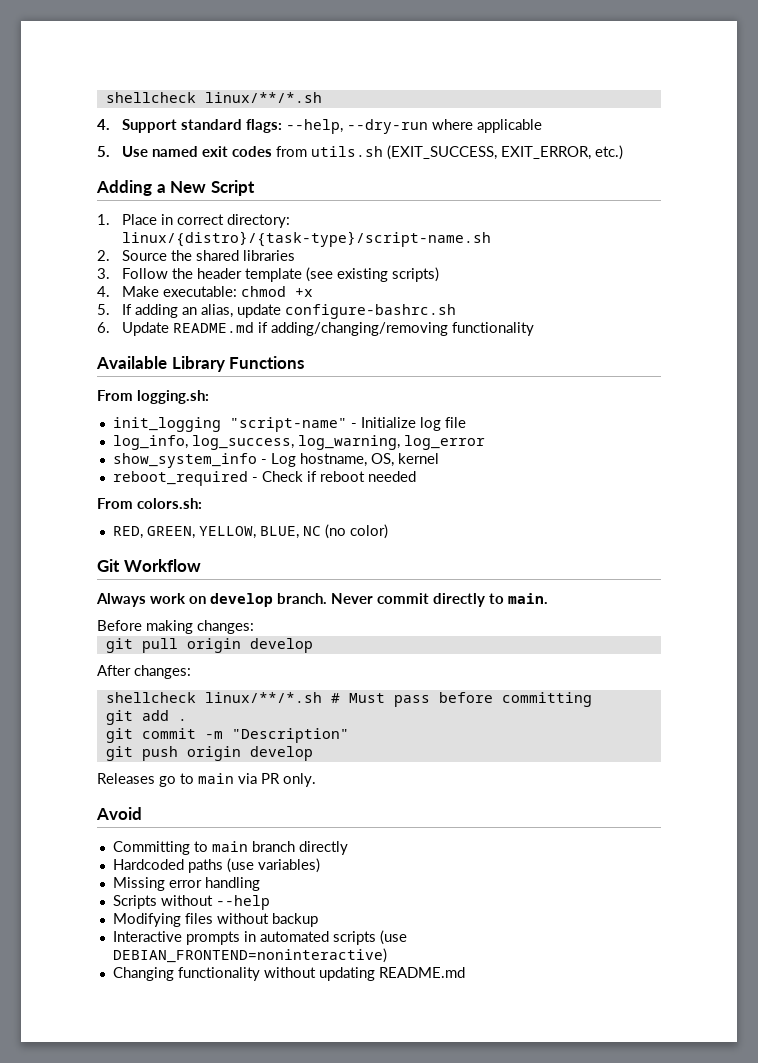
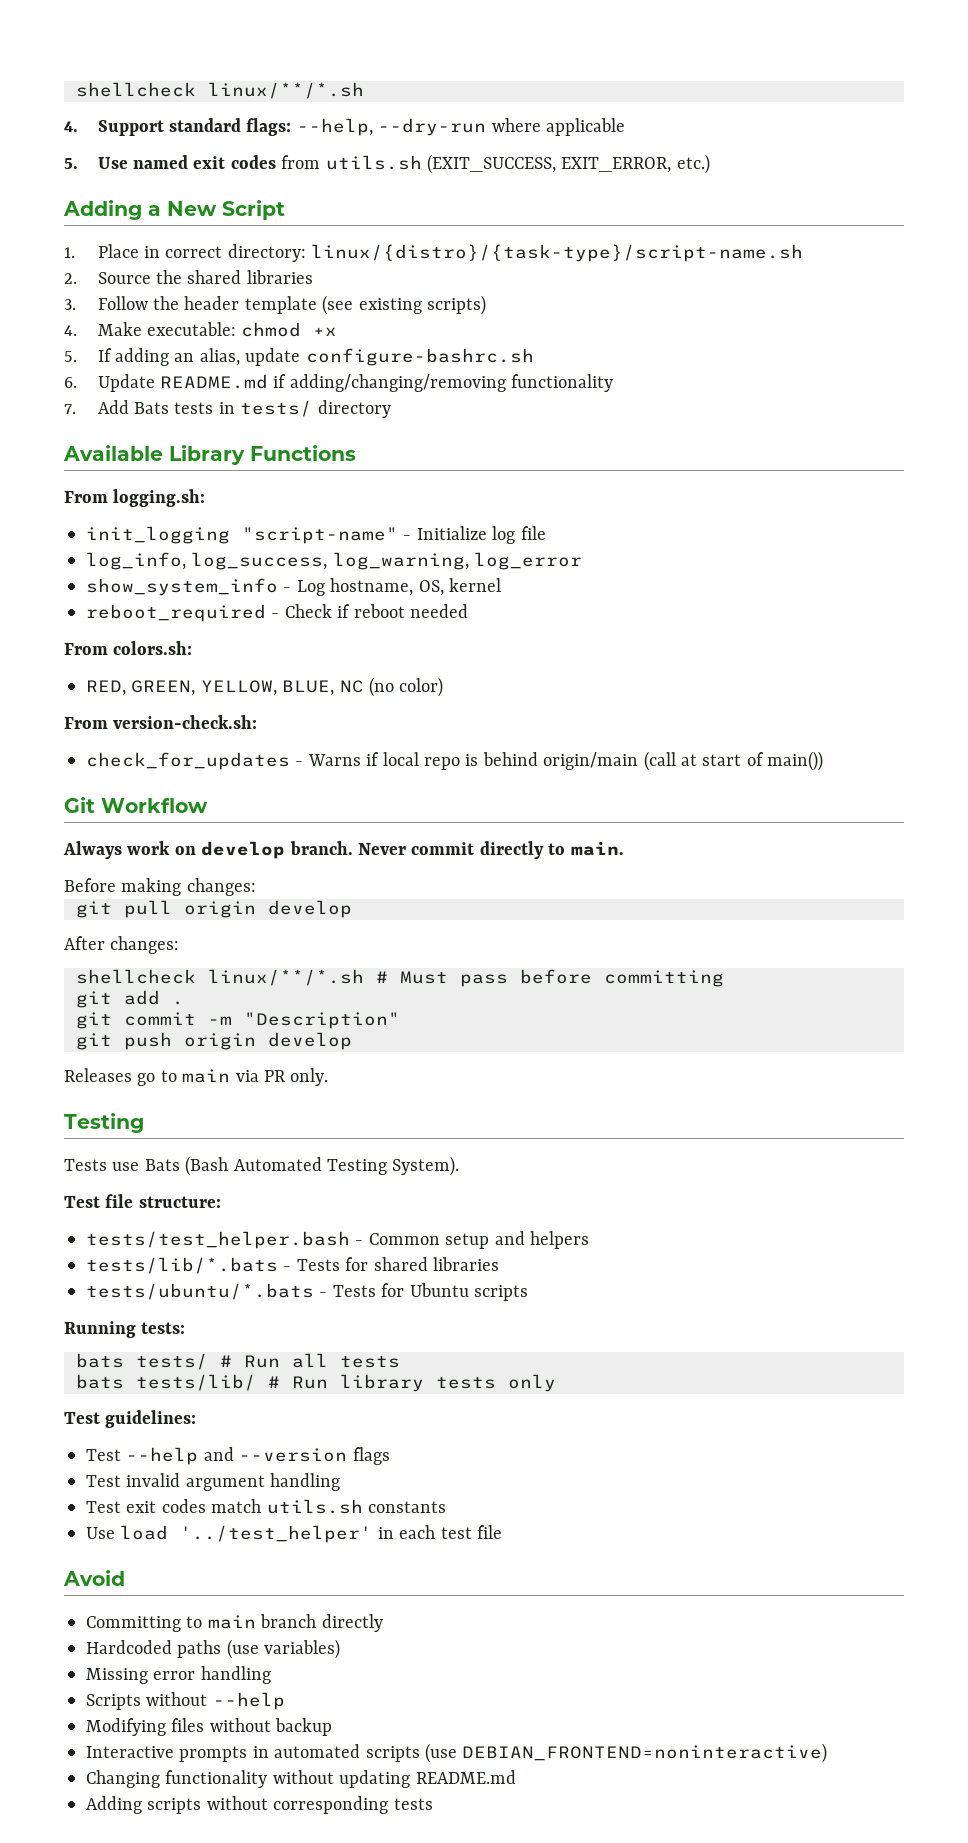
(534, 329) none -> [64,400,391,418] // 7. Add Bats tests in tests/ directory
(388, 531) none -> [64,715,258,729] [86,751,824,771] // From version-check.sh: // check_for_updates - Warns if local repo is behind origin/main (call at start of main())
(316, 780) none -> [64,1113,144,1133] [64,1156,460,1176] [64,1194,221,1208] [86,1231,589,1249] [86,1257,499,1274] [86,1283,528,1301] [64,1321,186,1338] [76,1353,400,1370] [76,1374,556,1392] [64,1410,197,1428] [86,1447,390,1465] [86,1473,341,1491] [86,1499,446,1514] [86,1525,502,1543] // Testing // Tests use Bats (Bash Automated Testing System). // Test file structure: // tests/test_helper.bash - Common setup and helpers // tests/lib/*.bats - Tests for shared libraries // tests/ubuntu/*.bats - Tests for Ubuntu scripts // Running tests: // bats tests/ # Run all tests // bats tests/lib/ # Run library tests only // Test guidelines: // Test --help and --version flags // Test invalid argument handling // Test exit codes match utils.sh constants // Use load '../test_helper' in each test file
(465, 972) none -> [86,1796,433,1814] // Adding scripts without corresponding tests

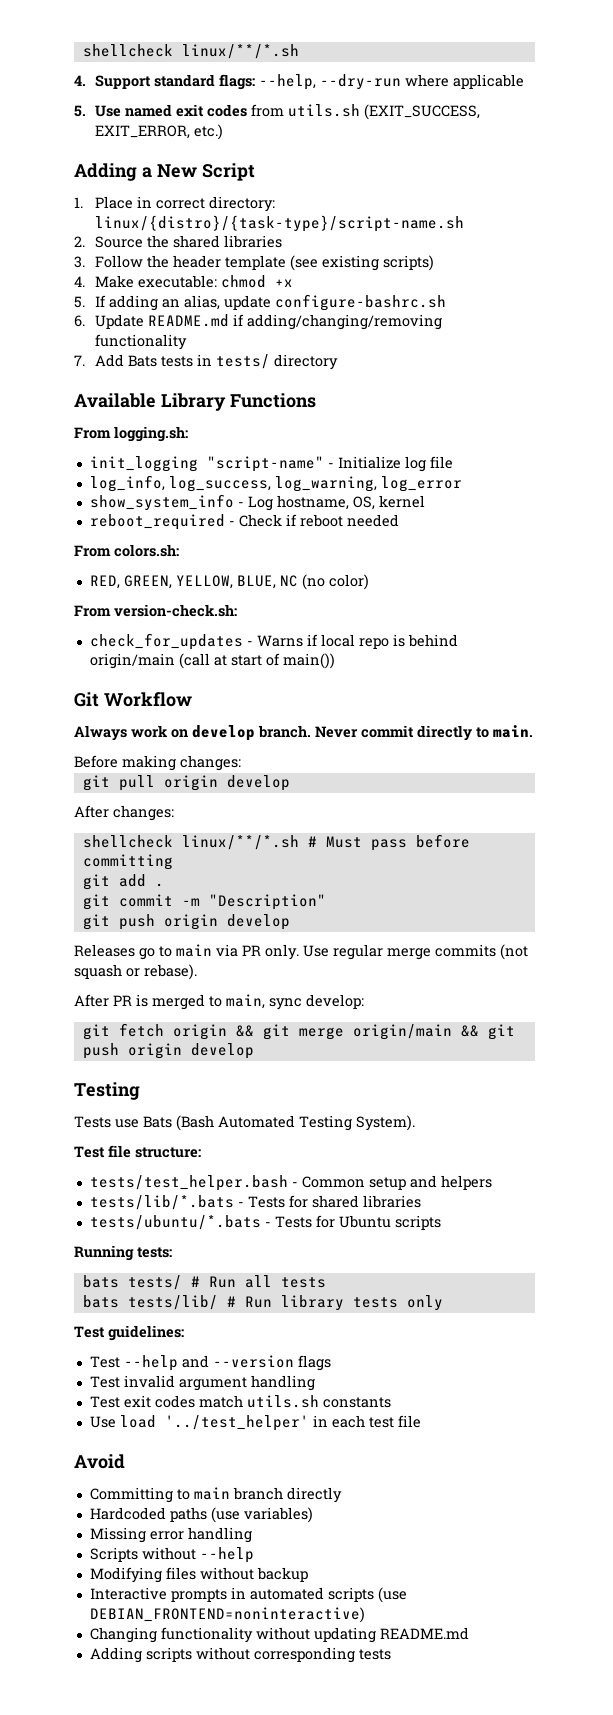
(329, 1077) none -> [303,944,528,960] [74,964,197,980] [74,994,364,1010] [82,1023,515,1040] [82,1043,254,1059] Use regular merge commits (not squash or rebase). // After PR is merged to main, sync develop: // git fetch origin && git merge origin/main && git push origin develop

